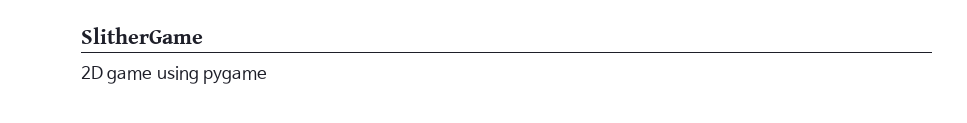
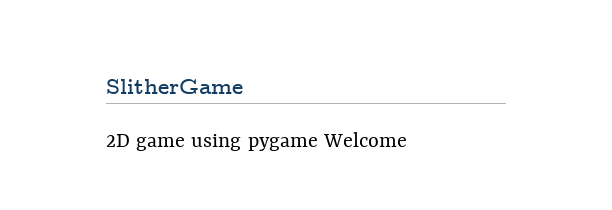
(268, 76) none -> [322,132,407,147] Welcome

